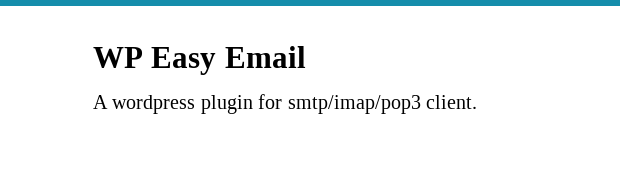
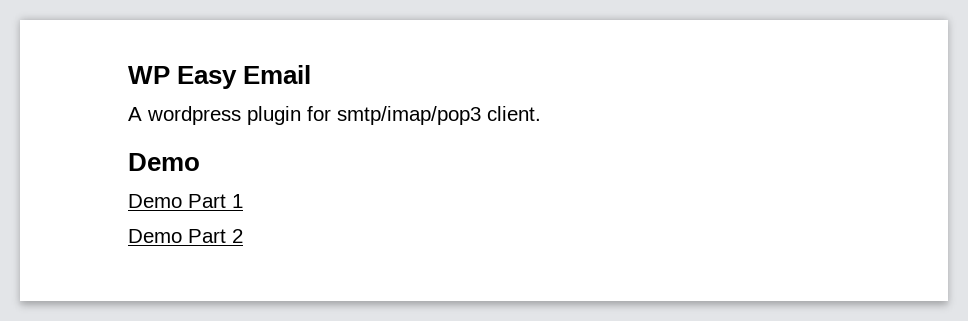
(477, 102) none -> [128,153,200,171] [128,194,243,208] [128,229,243,243] // Demo // Demo Part 1 // Demo Part 2

